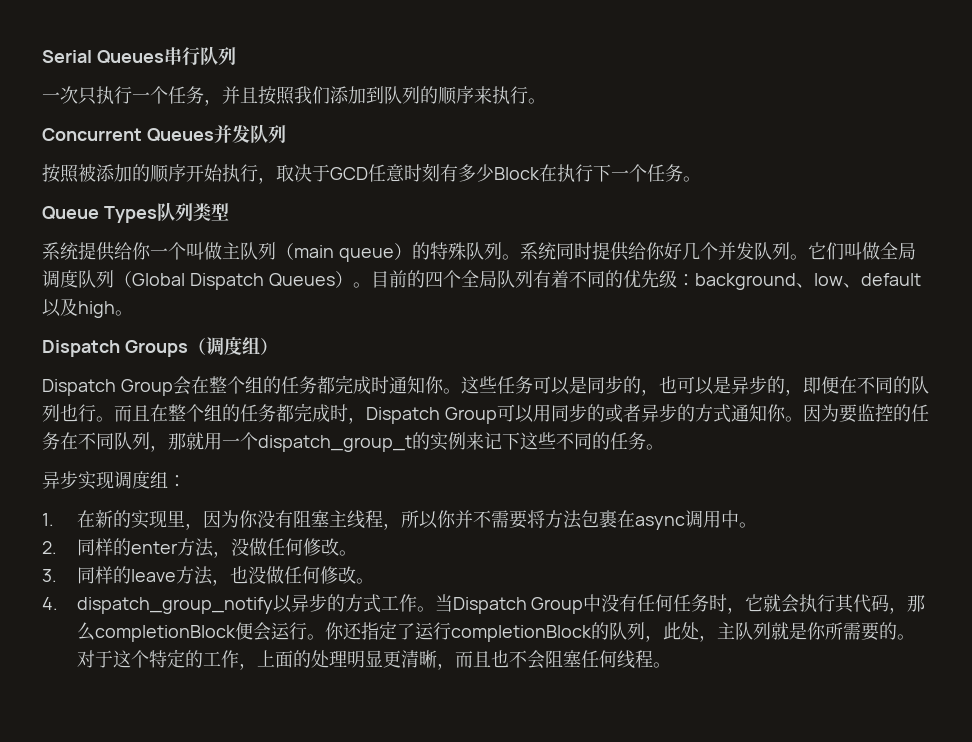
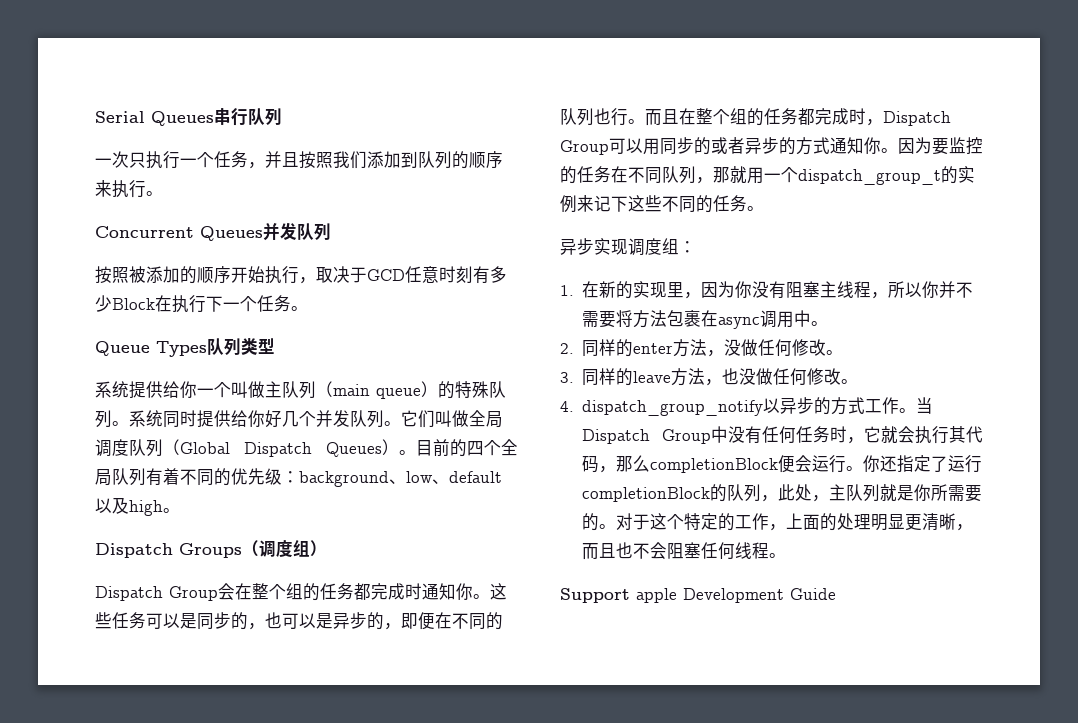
(671, 665) none -> [560,588,836,603] // Support apple Development Guide

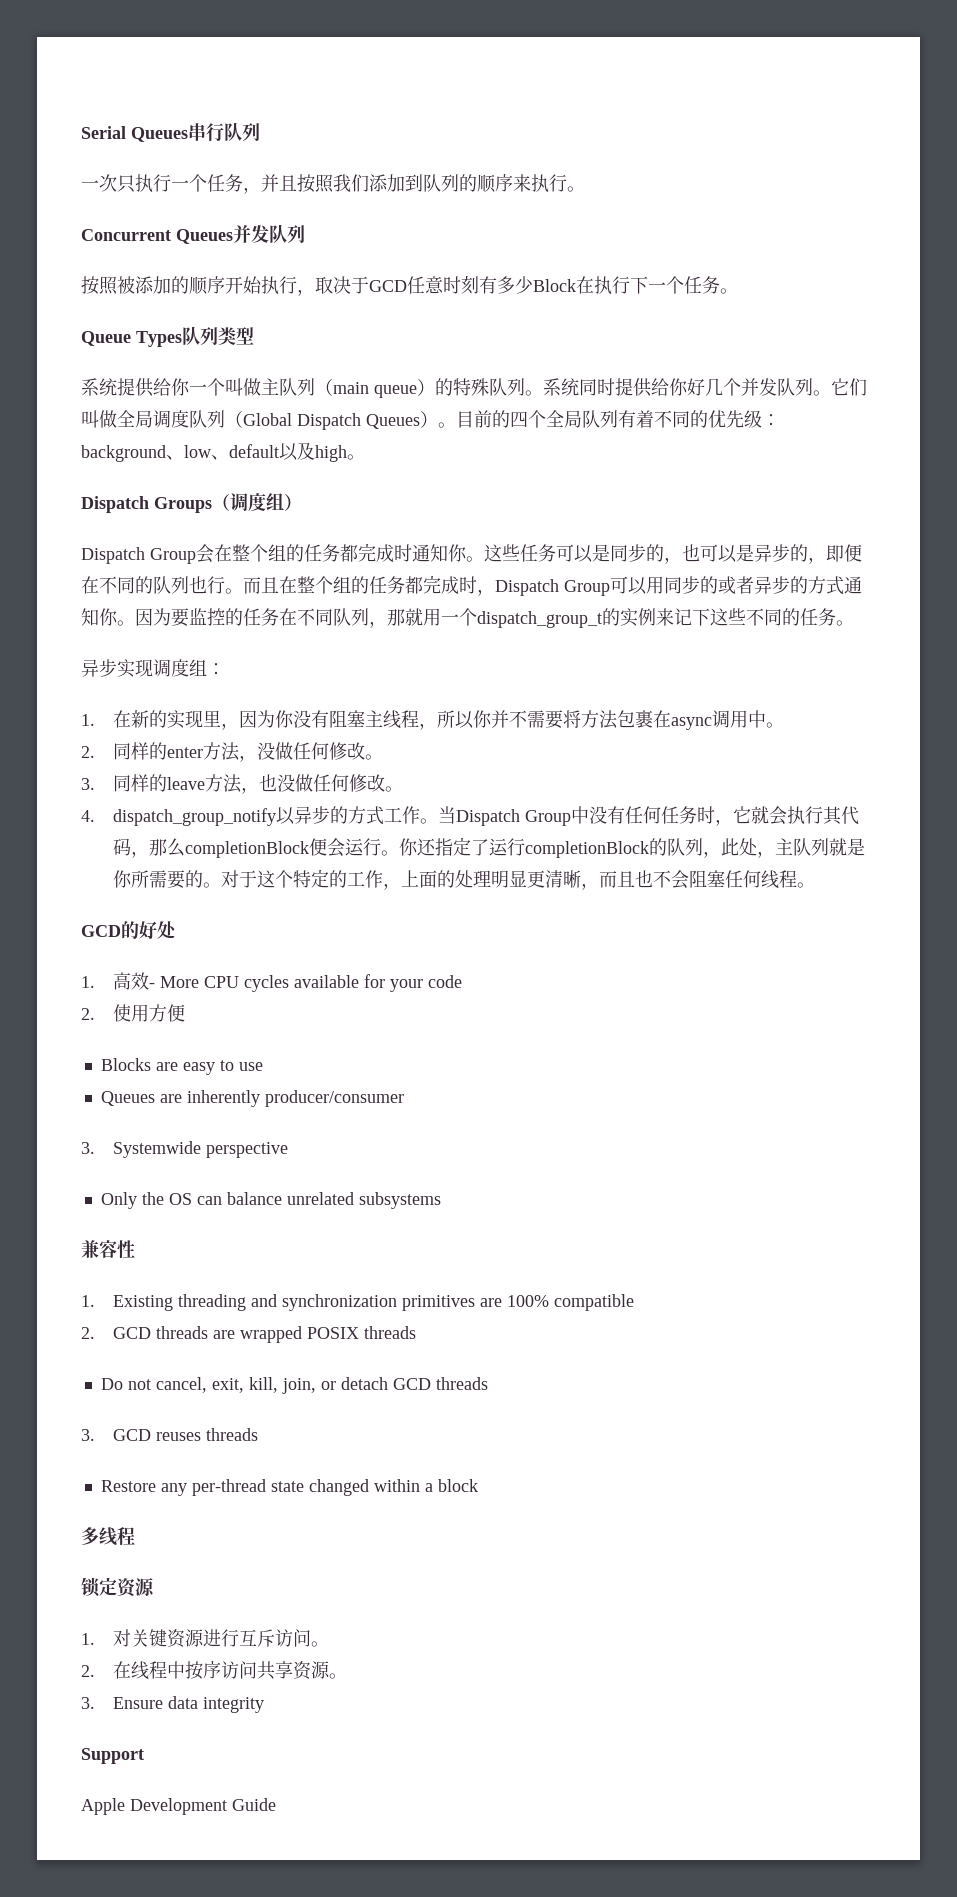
(787, 555) none -> [81,921,176,939] [81,972,462,992] [81,1004,185,1022] [100,1058,263,1075] [100,1090,404,1107] [81,1141,288,1158] [100,1192,441,1209] [81,1240,135,1259] [81,1294,634,1311] [81,1326,416,1343] [100,1377,488,1394] [81,1428,258,1441] [100,1479,478,1496] [81,1527,135,1546] [81,1577,155,1597] [81,1629,329,1648] [81,1661,347,1680] [81,1696,264,1713] // GCD的好处 // 1.高效- More CPU cycles available for your code // 2.使用方便 // Blocks are easy to use // Queues are inherently producer/consumer // 3. Systemwide perspective // Only the OS can balance unrelated subsystems // 兼容性 // 1. Existing threading and synchronization primitives are 100% compatible // 2. GCD threads are wrapped POSIX threads // Do not cancel, exit, kill, join, or detach GCD threads // 3. GCD reuses threads // Restore any per-thread state changed within a block // 多线程 // 锁定资源 // 1.对关键资源进行互斥访问。 // 2.在线程中按序访问共享资源。 // 3. Ensure data integrity
[636,588,677,603] apple -> [81,1798,125,1815] // Apple

